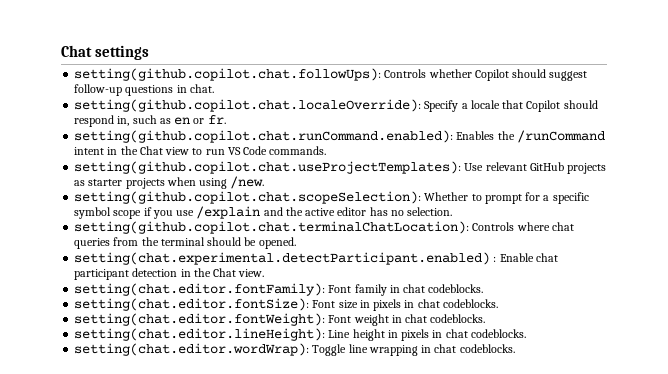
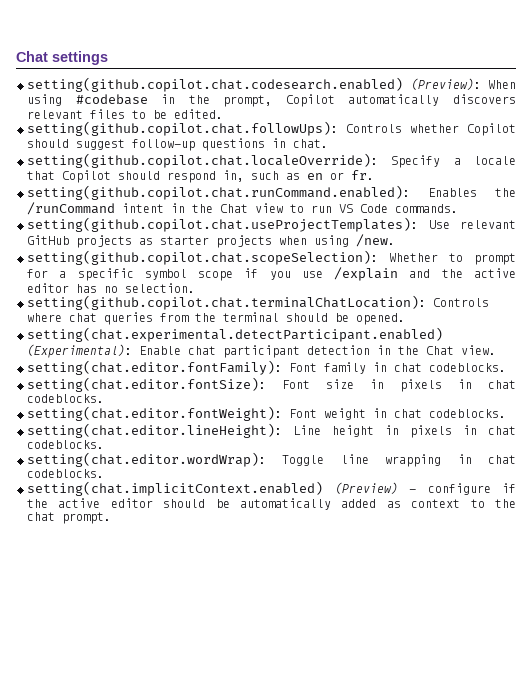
(150, 52) none -> [27,77,516,92] [27,94,516,107] [27,109,223,119] // setting(github.copilot.chat.codesearch.enabled) (Preview): When using #codebase in the prompt, Copilot automatically discovers relevant files to be edited.
[493,256,497,262] : -> [27,344,132,358] (Experimental):
(515, 348) none -> [27,481,516,496] [27,498,516,510] [27,512,111,524] // setting(chat.implicitContext.enabled) (Preview) - configure if the active editor should be automatically added as context to the chat prompt.

